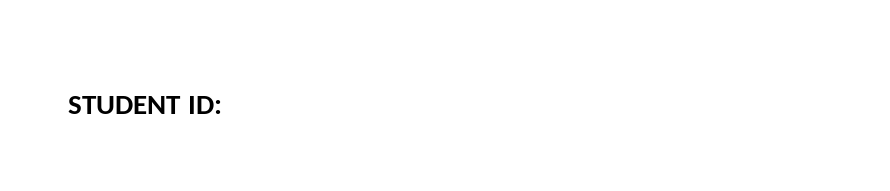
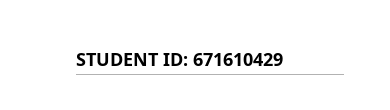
(222, 105) none -> [193,53,283,66] 671610429

